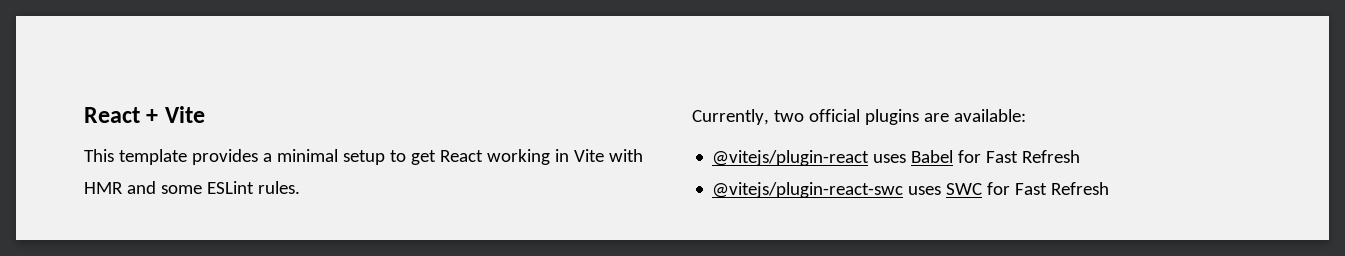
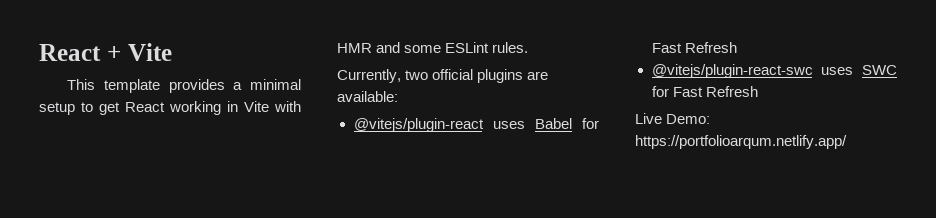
(1110, 188) none -> [635,113,711,124] [635,135,847,149] // Live Demo: https://portfolioarqum.netlify.app/

